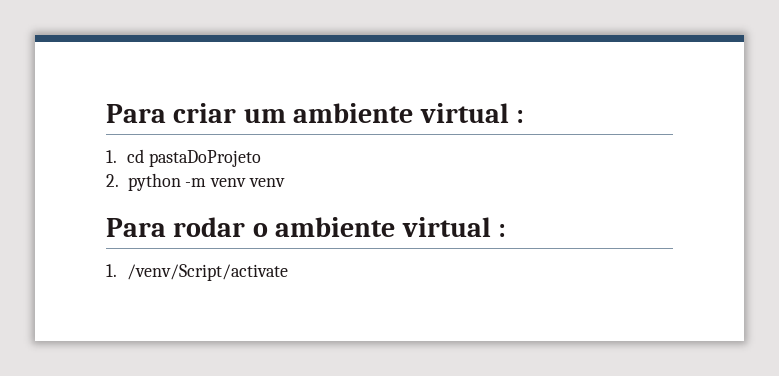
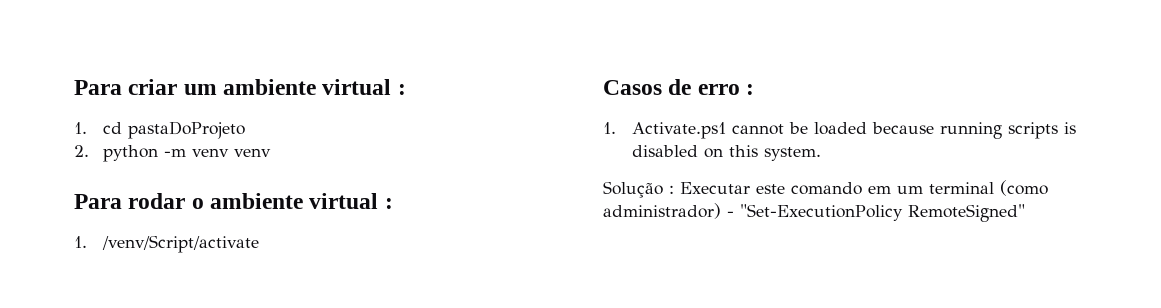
(288, 272) none -> [603,79,755,95] [603,122,1077,139] [632,145,822,161] [603,180,1048,198] [603,203,1025,222] // Casos de erro : // 1. Activate.ps1 cannot be loaded because running scripts is disabled on this system. // Solução : Executar este comando em um terminal (como administrador) - "Set-ExecutionPolicy RemoteSigned"

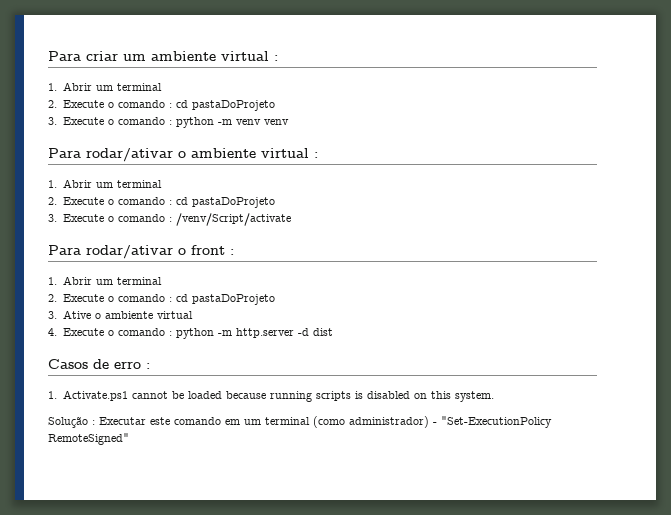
[103,121,246,139] [74,145,89,157] cd pastaDoProjeto // 2. -> [62,82,162,91] [48,100,275,111] [48,117,172,125] Abrir um terminal // 2. Execute o comando : cd pastaDoProjeto // 3. Execute o comando :
[128,193,186,209] rodar -> [86,148,173,162] rodar/ativar
[102,235,260,253] /venv/Script/activate -> [62,179,162,188] [48,197,275,208] [48,213,291,226] [48,245,234,259] [48,276,162,285] [48,294,275,305] [48,310,193,319] [48,328,333,339] Abrir um terminal // 2. Execute o comando : cd pastaDoProjeto // 3. Execute o comando : /venv/Script/activate // Para rodar/ativar o front : // 1. Abrir um terminal // 2. Execute o comando : cd pastaDoProjeto // 3. Ative o ambiente virtual // 4. Execute o comando : python -m http.server -d dist

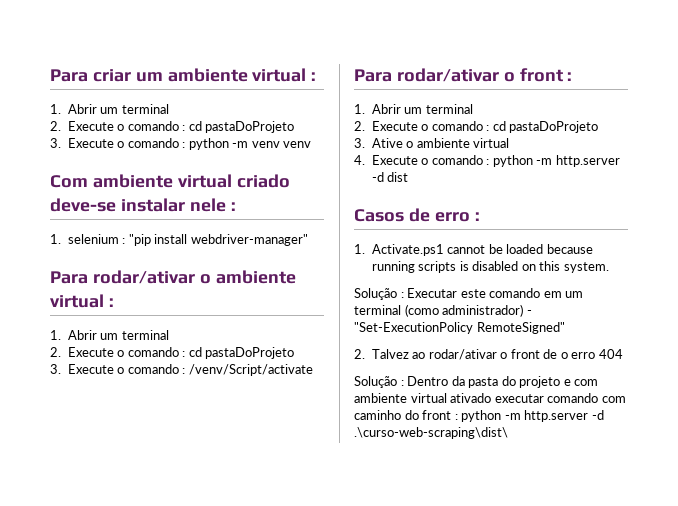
(289, 122) none -> [50,174,290,188] [50,198,236,212] [50,234,308,246] // Com ambiente virtual criado deve-se instalar nele : // 1. selenium : "pip install webdriver-manager"
(129, 439) none -> [354,349,623,360] [354,376,599,388] [354,393,626,403] [354,410,604,422] [354,427,508,439] // 2. Talvez ao rodar/ativar o front de o erro 404 // Solução : Dentro da pasta do projeto e com ambiente virtual ativado executar comando com caminho do front : python -m http.server -d .\curso-web-scraping\dist\

